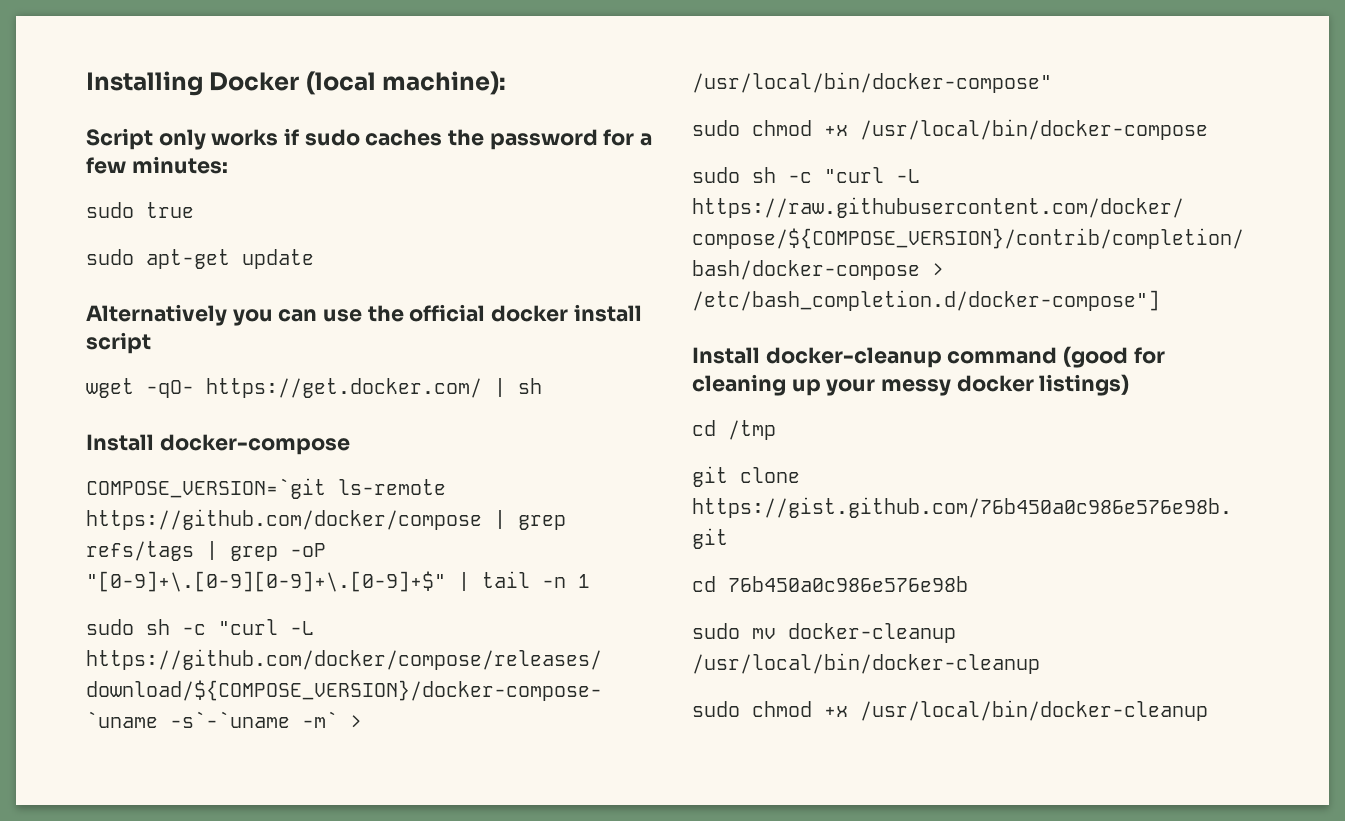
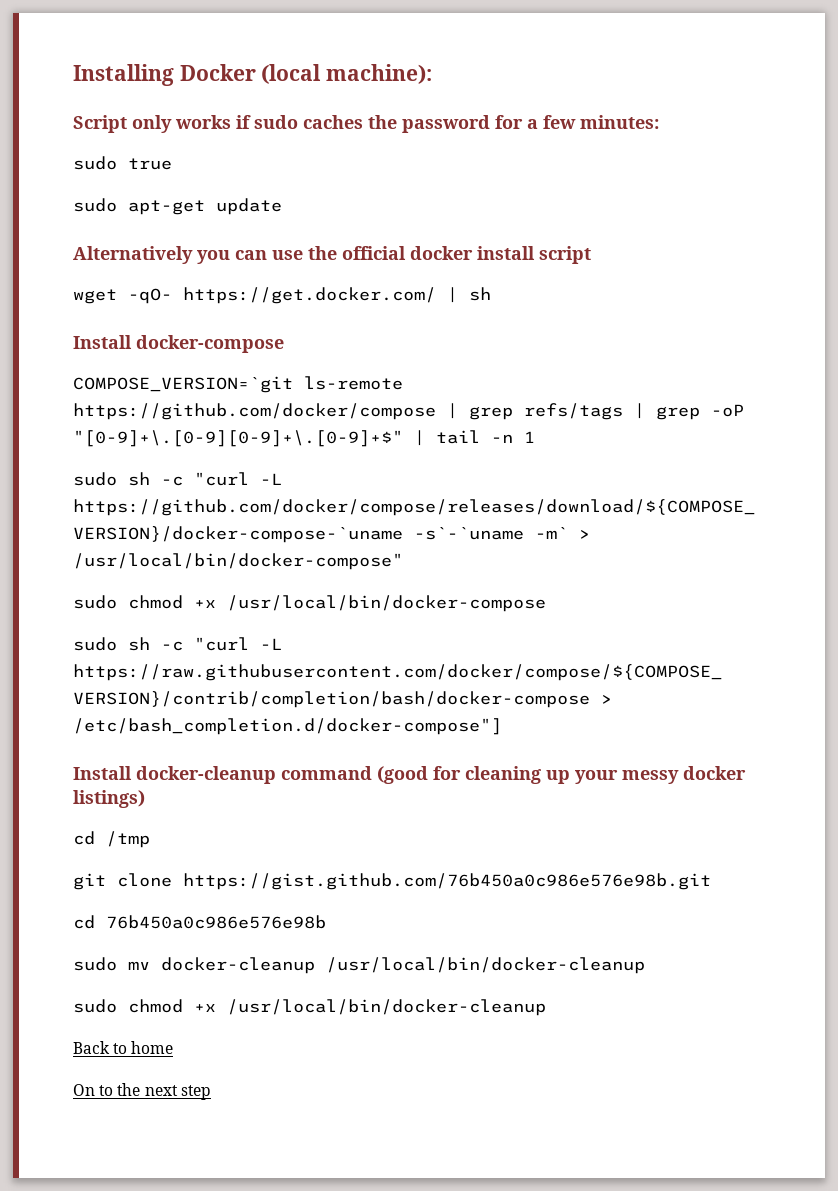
(1208, 710) none -> [73,1041,174,1054] [73,1083,211,1100] // Back to home // On to the next step

